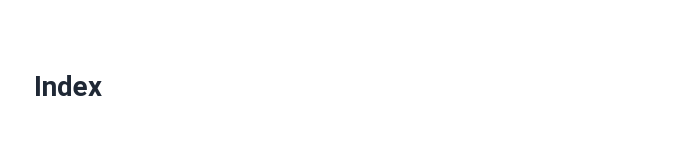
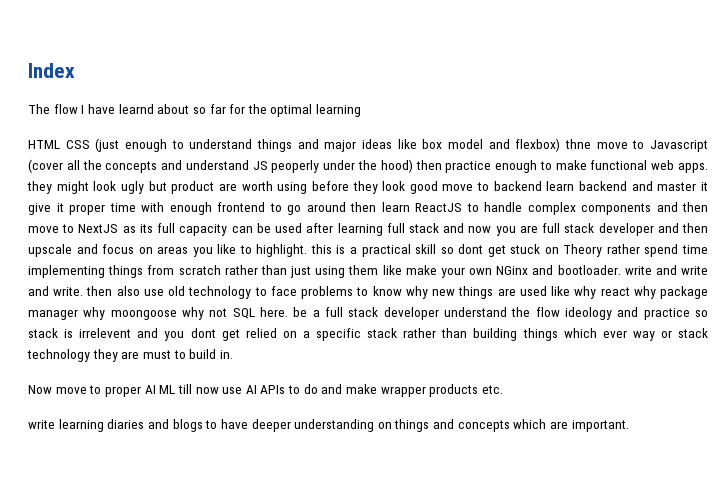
(102, 85) none -> [28,104,362,117] [28,138,708,152] [28,159,709,173] [27,181,708,194] [28,202,708,215] [28,223,709,236] [28,244,708,257] [28,265,708,278] [28,286,708,299] [28,307,708,320] [28,328,709,341] [27,349,233,362] [28,384,503,397] [28,419,629,432] // The flow I have learnd about so far for the optimal learning // HTML CSS (just enough to understand things and major ideas like box model and flexbox) thne move to Javascript (cover all the concepts and understand JS peoperly under the hood) then practice enough to make functional web apps. they might look ugly but product are worth using before they look good move to backend learn backend and master it give it proper time with enough frontend to go around then learn ReactJS to handle complex components and then move to NextJS as its full capacity can be used after learning full stack and now you are full stack developer and then upscale and focus on areas you like to highlight. this is a practical skill so dont get stuck on Theory rather spend time implementing things from scratch rather than just using them like make your own NGinx and bootloader. write and write and write. then also use old technology to face problems to know why new things are used like why react why package manager why moongoose why not SQL here. be a full stack developer understand the flow ideology and practice so stack is irrelevent and you dont get relied on a specific stack rather than building things which ever way or stack technology they are must to build in. // Now move to proper AI ML till now use AI APIs to do and make wrapper products etc. // write learning diaries and blogs to have deeper understanding on things and concepts which are important.

